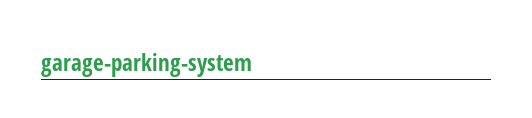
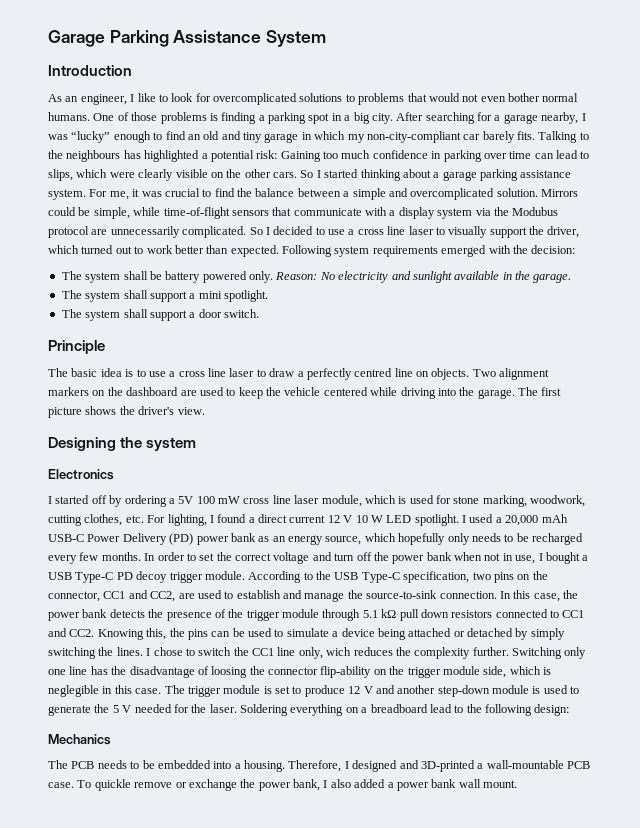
[41,53,252,77] garage-parking-system -> [48,30,327,47] [48,65,132,76] [48,93,579,105] [48,112,586,124] [48,131,589,143] [48,150,590,162] [48,169,572,181] [48,188,578,200] [48,207,559,219] [48,226,580,238] [48,245,576,257] [61,271,572,283] [61,290,268,302] [61,309,259,321] [48,340,105,354] [48,368,550,380] [48,387,562,399] [48,406,205,418] [48,437,197,451] [48,469,114,480] [48,495,586,507] [48,514,568,526] [48,533,583,545] [48,552,589,564] [48,571,548,583] [48,590,578,602] [48,609,585,621] [48,628,565,640] [48,647,587,659] [48,666,551,678] [48,685,580,697] [48,704,570,716] [48,734,111,745] [48,760,590,772] [48,779,517,791] Garage Parking Assistance System // Introduction // As an engineer, I like to look for overcomplicated solutions to problems that would not even bother normal humans. One of those problems is finding a parking spot in a big city. After searching for a garage nearby, I was “lucky” enough to find an old and tiny garage in which my non-city-compliant car barely fits. Talking to the neighbours has highlighted a potential risk: Gaining too much confidence in parking over time can lead to slips, which were clearly visible on the other cars. So I started thinking about a garage parking assistance system. For me, it was crucial to find the balance between a simple and overcomplicated solution. Mirrors could be simple, while time-of-flight sensors that communicate with a display system via the Modubus protocol are unnecessarily complicated. So I decided to use a cross line laser to visually support the driver, which turned out to work better than expected. Following system requirements emerged with the decision: // The system shall be battery powered only. Reason: No electricity and sunlight available in the garage. // The system shall support a mini spotlight. // The system shall support a door switch. // Principle // The basic idea is to use a cross line laser to draw a perfectly centred line on objects. Two alignment markers on the dashboard are used to keep the vehicle centered while driving into the garage. The first picture shows the driver's view. // Designing the system // Electronics // I started off by ordering a 5V 100 mW cross line laser module, which is used for stone marking, woodwork, cutting clothes, etc. For lighting, I found a direct current 12 V 10 W LED spotlight. I used a 20,000 mAh USB-C Power Delivery (PD) power bank as an energy source, which hopefully only needs to be recharged every few months. In order to set the correct voltage and turn off the power bank when not in use, I bought a USB Type-C PD decoy trigger module. According to the USB Type-C specification, two pins on the connector, CC1 and CC2, are used to establish and manage the source-to-sink connection. In this case, the power bank detects the presence of the trigger module through 5.1 kΩ pull down resistors connected to CC1 and CC2. Knowing this, the pins can be used to simulate a device being attached or detached by simply switching the lines. I chose to switch the CC1 line only, wich reduces the complexity further. Switching only one line has the disadvantage of loosing the connector flip-ability on the trigger module side, which is neglegible in this case. The trigger module is set to produce 12 V and another step-down module is used to generate the 5 V needed for the laser. Soldering everything on a breadboard lead to the following design: // Mechanics // The PCB needs to be embedded into a housing. Therefore, I designed and 3D-printed a wall-mountable PCB case. To quickle remove or exchange the power bank, I also added a power bank wall mount.

